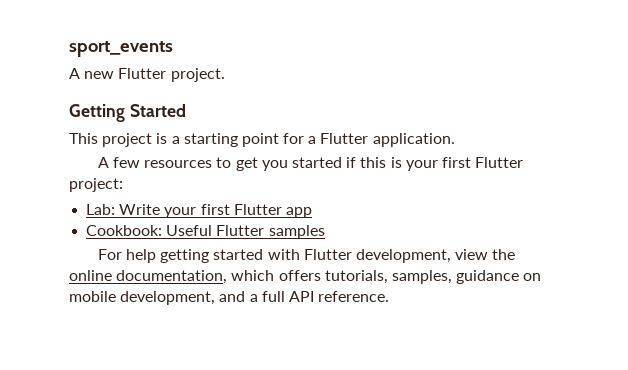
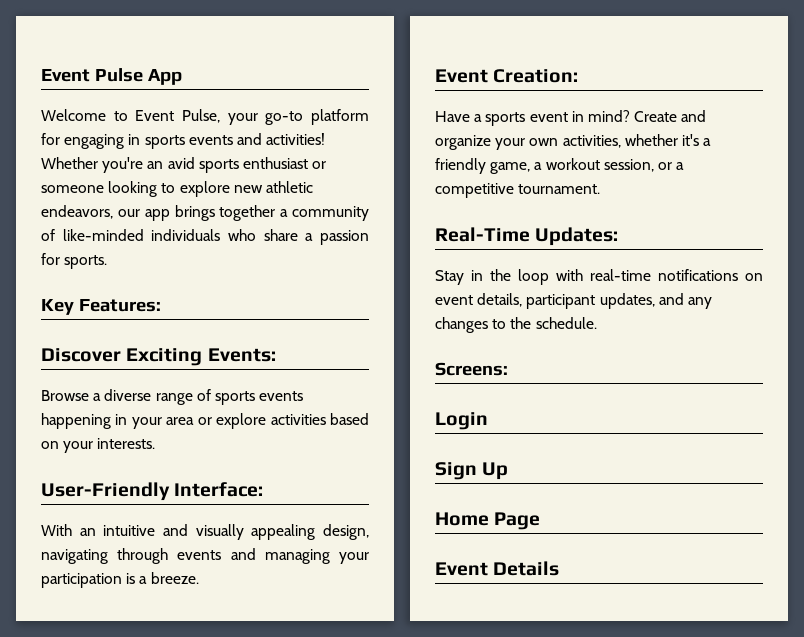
[69,41,173,57] [69,68,225,82] [69,104,186,122] [69,133,455,147] [97,157,524,171] [69,178,123,192] [86,204,312,218] [86,225,325,239] [97,249,516,263] [69,270,542,284] [69,291,390,305] sport_events // A new Flutter project. // Getting Started // This project is a starting point for a Flutter application. // A few resources to get you started if this is your first Flutter project: // Lab: Write your first Flutter app // Cookbook: Useful Flutter samples // For help getting started with Flutter development, view the online documentation, which offers tutorials, samples, guidance on mobile development, and a full API reference. -> [41,68,182,85] [41,109,369,125] [41,133,326,149] [41,157,327,173] [41,181,313,197] [41,205,369,221] [41,229,369,245] [41,253,108,269] [41,299,161,315] [41,348,276,366] [41,389,304,405] [41,413,369,429] [41,438,156,453] [41,482,264,501] [41,524,369,540] [41,548,369,564] [41,572,199,588] [435,69,579,83] [435,110,707,126] [435,134,712,150] [435,158,685,174] [435,183,601,198] [435,227,619,246] [435,269,763,285] [435,293,712,309] [435,317,597,333] [435,362,508,376] [435,412,488,430] [435,462,509,480] [435,512,541,530] [435,561,560,576] Event Pulse App // Welcome to Event Pulse, your go-to platform for engaging in sports events and activities! Whether you're an avid sports enthusiast or someone looking to explore new athletic endeavors, our app brings together a community of like-minded individuals who share a passion for sports. // Key Features: // Discover Exciting Events: // Browse a diverse range of sports events happening in your area or explore activities based on your interests. // User-Friendly Interface: // With an intuitive and visually appealing design, navigating through events and managing your participation is a breeze. // Event Creation: // Have a sports event in mind? Create and organize your own activities, whether it's a friendly game, a workout session, or a competitive tournament. // Real-Time Updates: // Stay in the loop with real-time notifications on event details, participant updates, and any changes to the schedule. // Screens: // Login // Sign Up // Home Page // Event Details

